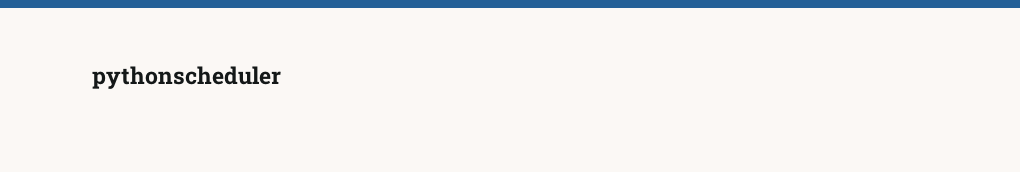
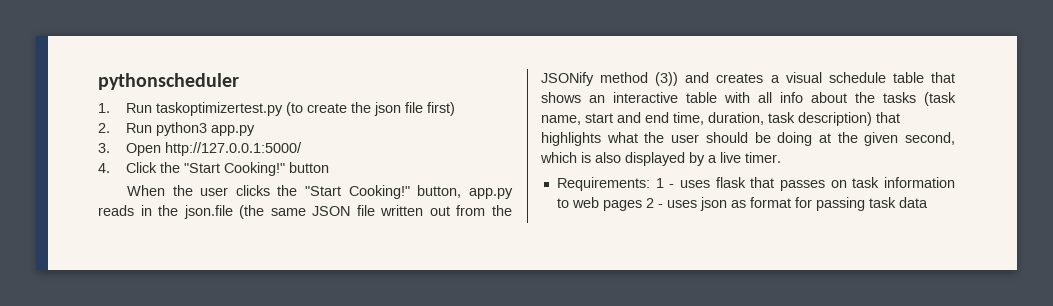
(281, 77) none -> [98,102,455,116] [98,122,255,136] [98,142,302,156] [98,162,329,176] [126,185,514,199] [98,205,512,219] [541,72,955,86] [541,92,956,106] [541,112,900,126] [541,132,955,146] [540,152,781,166] [556,177,955,191] [556,197,928,211] // 1. Run taskoptimizertest.py (to create the json file first) // 2. Run python3 app.py // 3. Open http://127.0.0.1:5000/ // 4. Click the "Start Cooking!" button // When the user clicks the "Start Cooking!" button, app.py reads in the json.file (the same JSON file written out from the JSONify method (3)) and creates a visual schedule table that shows an interactive table with all info about the tasks (task name, start and end time, duration, task description) that highlights what the user should be doing at the given second, which is also displayed by a live timer. // Requirements: 1 - uses flask that passes on task information to web pages 2 - uses json as format for passing task data

